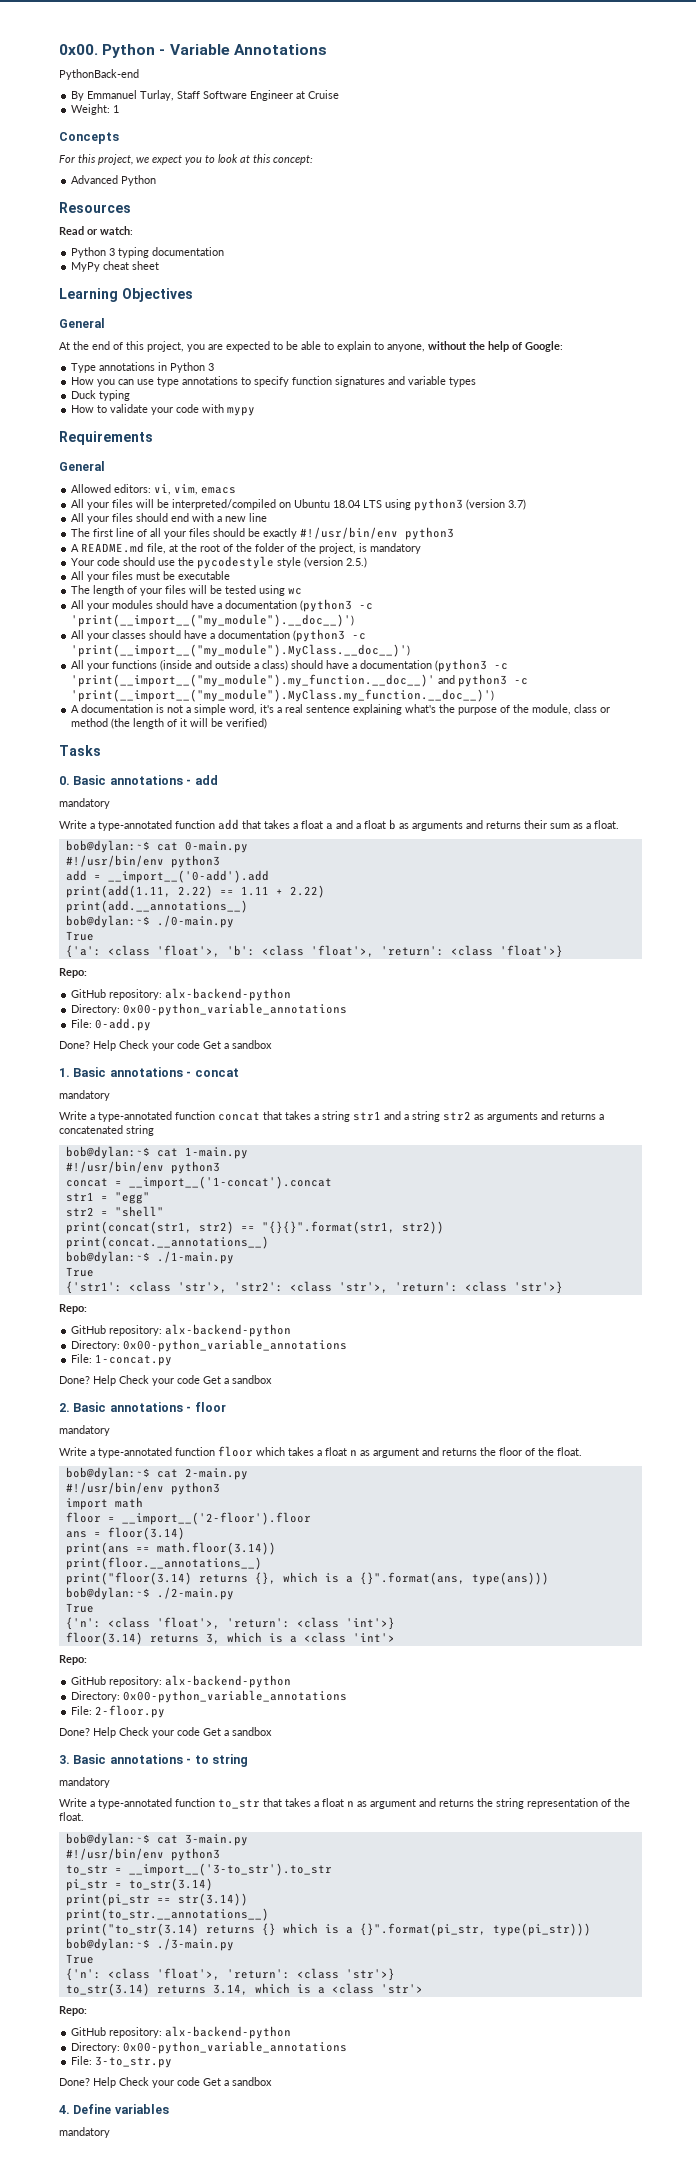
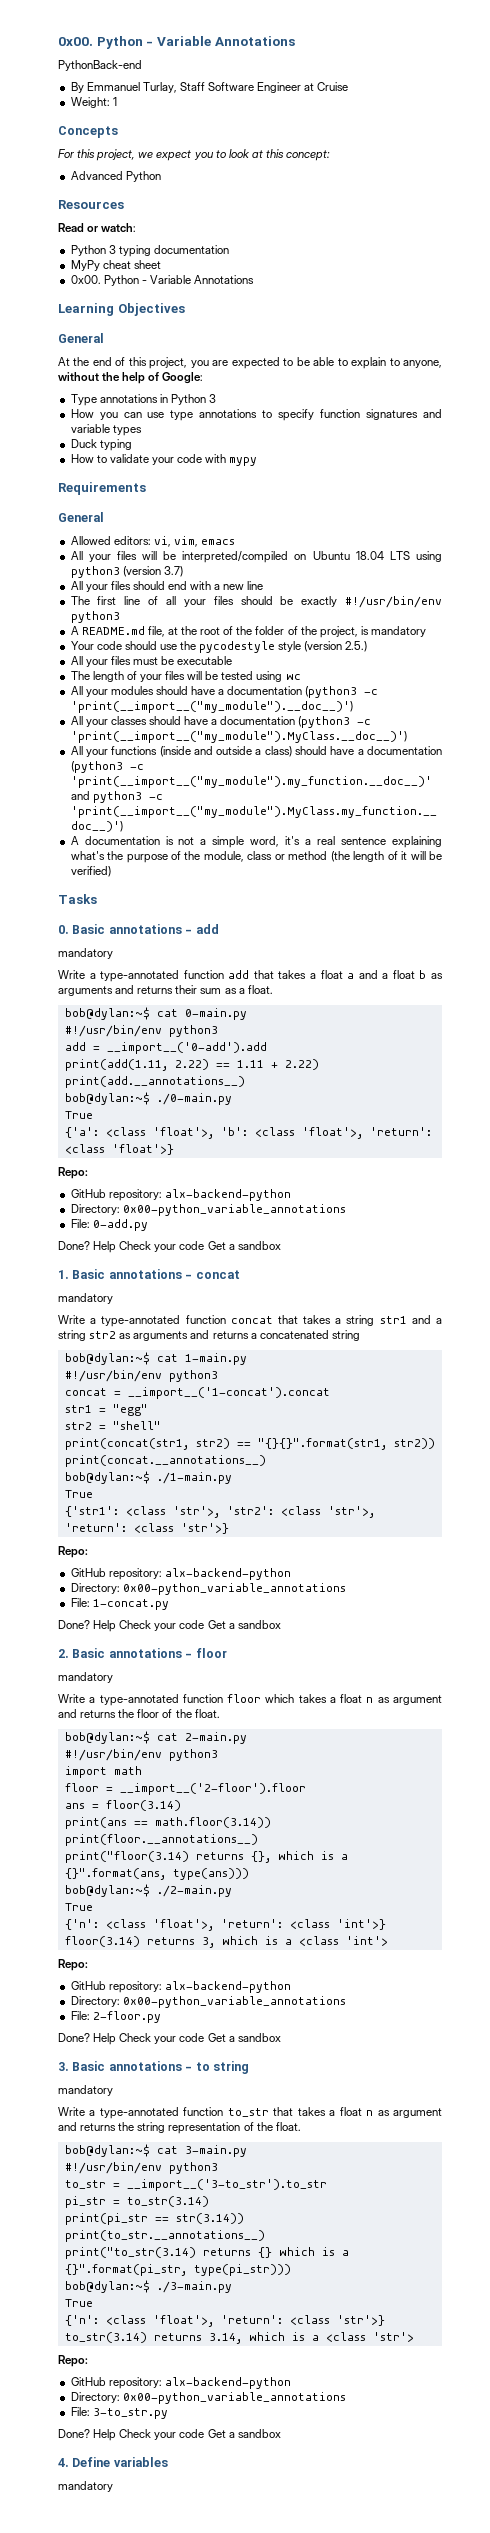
(160, 265) none -> [70,275,255,286] // 0x00. Python - Variable Annotations

